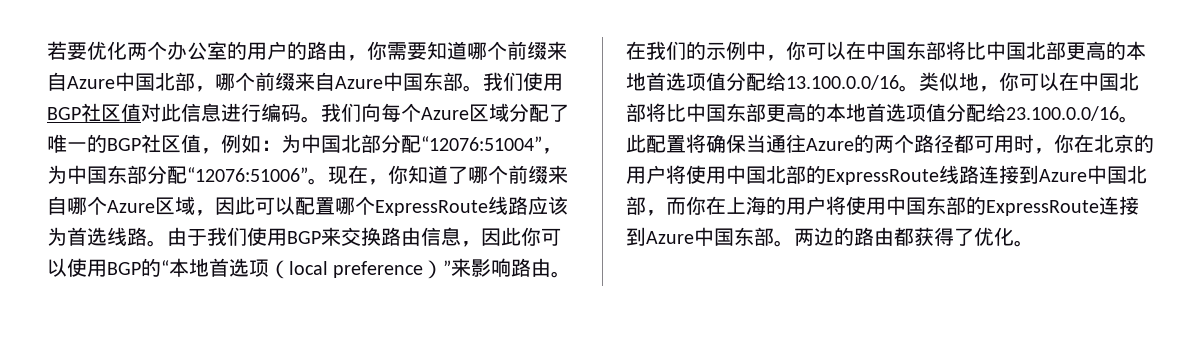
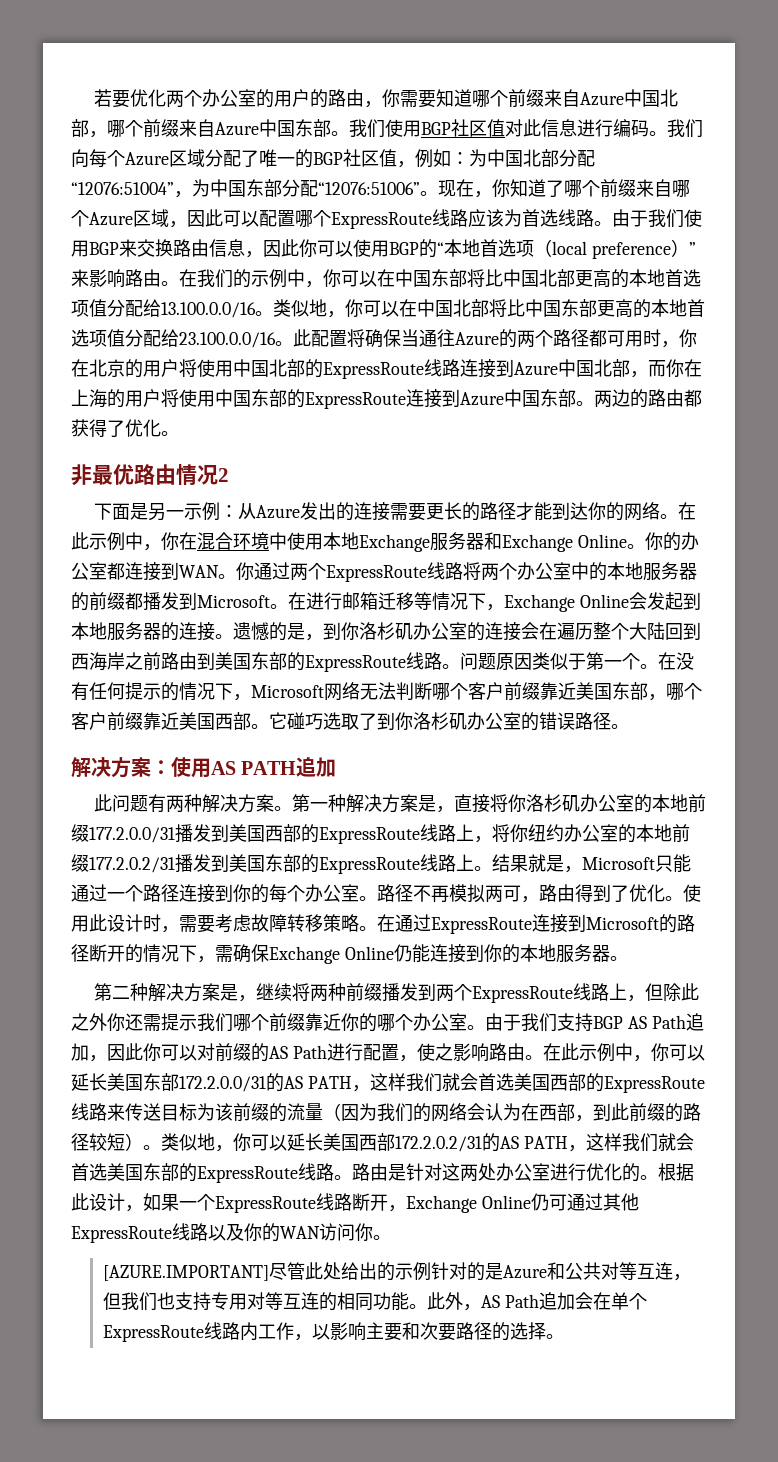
(1034, 243) none -> [71,464,229,486] [94,502,697,521] [71,532,699,552] [71,562,697,582] [71,592,701,612] [71,622,701,641] [71,652,694,672] [71,682,702,701] [71,712,629,731] [71,757,337,778] [94,794,707,813] [71,824,690,844] [71,854,691,874] [71,884,701,903] [71,914,695,934] [71,944,628,964] [94,983,700,1003] [71,1013,704,1032] [71,1043,705,1062] [71,1073,705,1093] [71,1103,701,1122] [71,1133,694,1152] [71,1163,694,1183] [71,1193,639,1213] [71,1223,391,1243] [102,1262,691,1281] [102,1292,647,1311] [102,1322,564,1342] // 非最优路由情况2 // 下面是另一示例：从Azure发出的连接需要更长的路径才能到达你的网络。在此示例中，你在混合环境中使用本地Exchange服务器和Exchange Online。你的办公室都连接到WAN。你通过两个ExpressRoute线路将两个办公室中的本地服务器的前缀都播发到Microsoft。在进行邮箱迁移等情况下，Exchange Online会发起到本地服务器的连接。遗憾的是，到你洛杉矶办公室的连接会在遍历整个大陆回到西海岸之前路由到美国东部的ExpressRoute线路。问题原因类似于第一个。在没有任何提示的情况下，Microsoft网络无法判断哪个客户前缀靠近美国东部，哪个客户前缀靠近美国西部。它碰巧选取了到你洛杉矶办公室的错误路径。 // 解决方案：使用AS PATH追加 // 此问题有两种解决方案。第一种解决方案是，直接将你洛杉矶办公室的本地前缀177.2.0.0/31播发到美国西部的ExpressRoute线路上，将你纽约办公室的本地前缀177.2.0.2/31播发到美国东部的ExpressRoute线路上。结果就是，Microsoft只能通过一个路径连接到你的每个办公室。路径不再模拟两可，路由得到了优化。使用此设计时，需要考虑故障转移策略。在通过ExpressRoute连接到Microsoft的路径断开的情况下，需确保Exchange Online仍能连接到你的本地服务器。 // 第二种解决方案是，继续将两种前缀播发到两个ExpressRoute线路上，但除此之外你还需提示我们哪个前缀靠近你的哪个办公室。由于我们支持BGP AS Path追加，因此你可以对前缀的AS Path进行配置，使之影响路由。在此示例中，你可以延长美国东部172.2.0.0/31的AS PATH，这样我们就会首选美国西部的ExpressRoute线路来传送目标为该前缀的流量（因为我们的网络会认为在西部，到此前缀的路径较短）。类似地，你可以延长美国西部172.2.0.2/31的AS PATH，这样我们就会首选美国东部的ExpressRoute线路。路由是针对这两处办公室进行优化的。根据此设计，如果一个ExpressRoute线路断开，Exchange Online仍可通过其他ExpressRoute线路以及你的WAN访问你。 // [AZURE.IMPORTANT]尽管此处给出的示例针对的是Azure和公共对等互连，但我们也支持专用对等互连的相同功能。此外，AS Path追加会在单个ExpressRoute线路内工作，以影响主要和次要路径的选择。

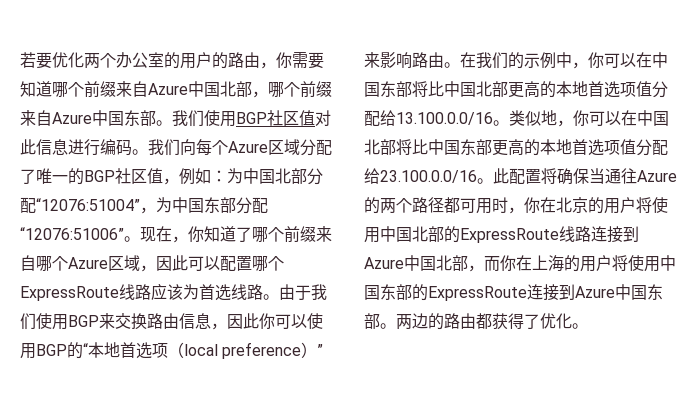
[71,464,229,486] [94,502,697,521] [71,532,699,552] [71,562,697,582] [71,592,701,612] [71,622,701,641] [71,652,694,672] [71,682,702,701] [71,712,629,731] [71,757,337,778] [94,794,707,813] [71,824,690,844] [71,854,691,874] [71,884,701,903] [71,914,695,934] [71,944,628,964] [94,983,700,1003] [71,1013,704,1032] [71,1043,705,1062] [71,1073,705,1093] [71,1103,701,1122] [71,1133,694,1152] [71,1163,694,1183] [71,1193,639,1213] [71,1223,391,1243] [102,1262,691,1281] [102,1292,647,1311] [102,1322,564,1342] // 非最优路由情况2 // 下面是另一示例：从Azure发出的连接需要更长的路径才能到达你的网络。在此示例中，你在混合环境中使用本地Exchange服务器和Exchange Online。你的办公室都连接到WAN。你通过两个ExpressRoute线路将两个办公室中的本地服务器的前缀都播发到Microsoft。在进行邮箱迁移等情况下，Exchange Online会发起到本地服务器的连接。遗憾的是，到你洛杉矶办公室的连接会在遍历整个大陆回到西海岸之前路由到美国东部的ExpressRoute线路。问题原因类似于第一个。在没有任何提示的情况下，Microsoft网络无法判断哪个客户前缀靠近美国东部，哪个客户前缀靠近美国西部。它碰巧选取了到你洛杉矶办公室的错误路径。 // 解决方案：使用AS PATH追加 // 此问题有两种解决方案。第一种解决方案是，直接将你洛杉矶办公室的本地前缀177.2.0.0/31播发到美国西部的ExpressRoute线路上，将你纽约办公室的本地前缀177.2.0.2/31播发到美国东部的ExpressRoute线路上。结果就是，Microsoft只能通过一个路径连接到你的每个办公室。路径不再模拟两可，路由得到了优化。使用此设计时，需要考虑故障转移策略。在通过ExpressRoute连接到Microsoft的路径断开的情况下，需确保Exchange Online仍能连接到你的本地服务器。 // 第二种解决方案是，继续将两种前缀播发到两个ExpressRoute线路上，但除此之外你还需提示我们哪个前缀靠近你的哪个办公室。由于我们支持BGP AS Path追加，因此你可以对前缀的AS Path进行配置，使之影响路由。在此示例中，你可以延长美国东部172.2.0.0/31的AS PATH，这样我们就会首选美国西部的ExpressRoute线路来传送目标为该前缀的流量（因为我们的网络会认为在西部，到此前缀的路径较短）。类似地，你可以延长美国西部172.2.0.2/31的AS PATH，这样我们就会首选美国东部的ExpressRoute线路。路由是针对这两处办公室进行优化的。根据此设计，如果一个ExpressRoute线路断开，Exchange Online仍可通过其他ExpressRoute线路以及你的WAN访问你。 // [AZURE.IMPORTANT]尽管此处给出的示例针对的是Azure和公共对等互连，但我们也支持专用对等互连的相同功能。此外，AS Path追加会在单个ExpressRoute线路内工作，以影响主要和次要路径的选择。 -> (588, 326) none

